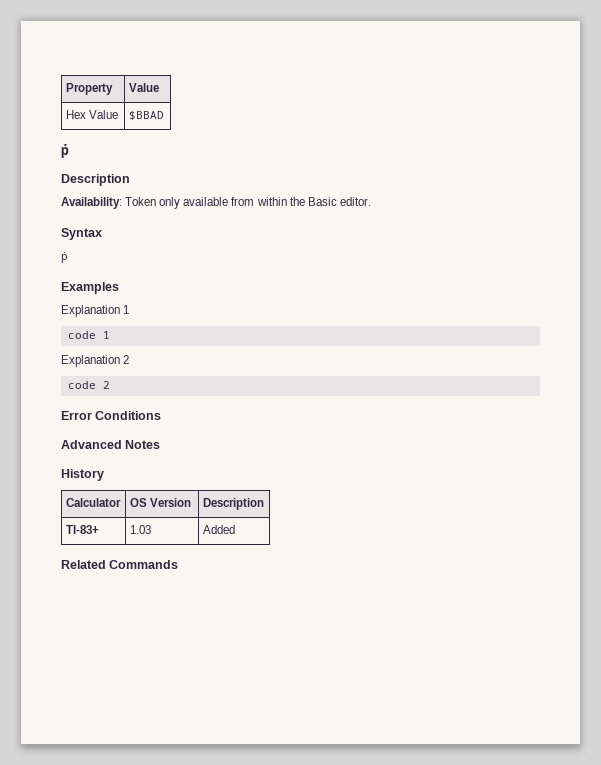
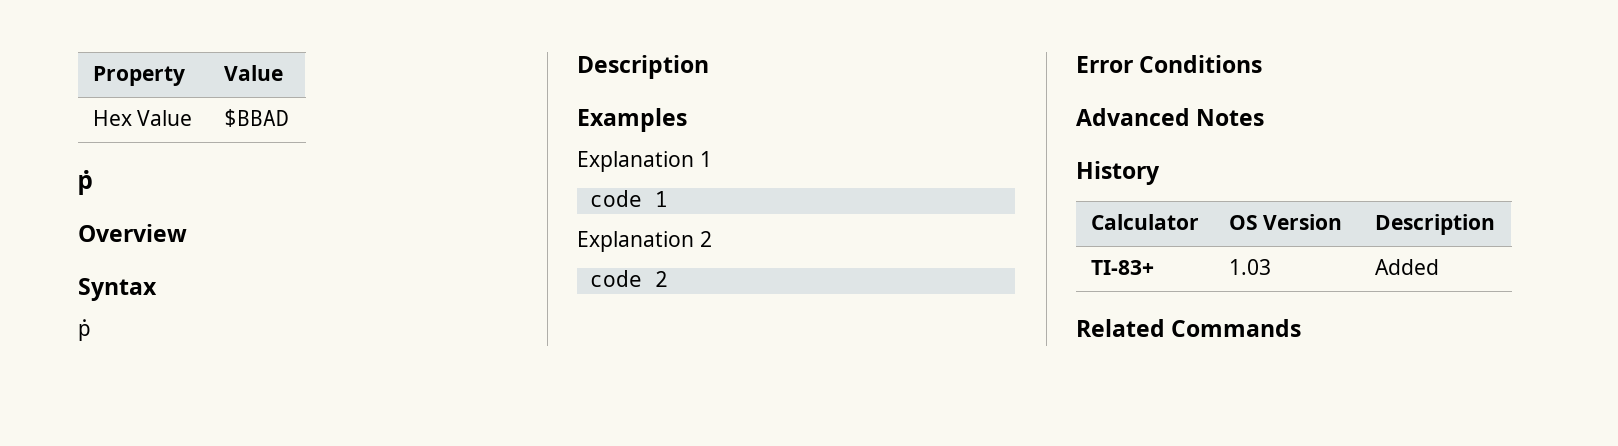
[61,174,130,186] [61,197,371,209] Description // Availability: Token only available from within the Basic editor. -> [78,224,187,242] Overview
(68, 257) none -> [577,55,709,79] // Description

